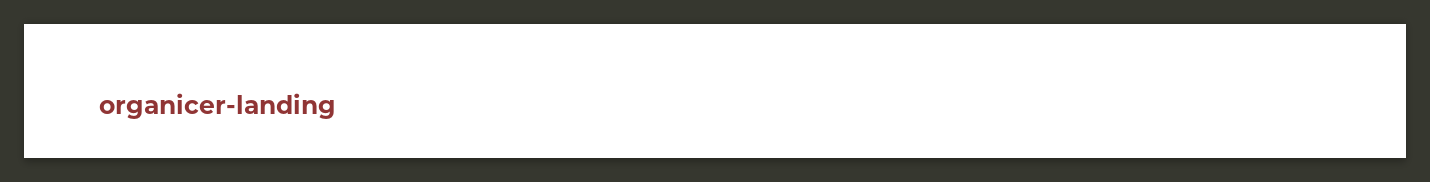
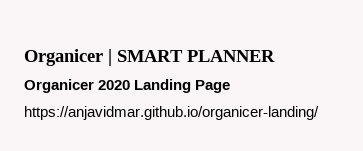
[99,93,336,119] organicer-landing -> [24,49,275,66] [24,79,231,93] [24,106,319,120] Organicer | SMART PLANNER // Organicer 2020 Landing Page // https://anjavidmar.github.io/organicer-landing/

